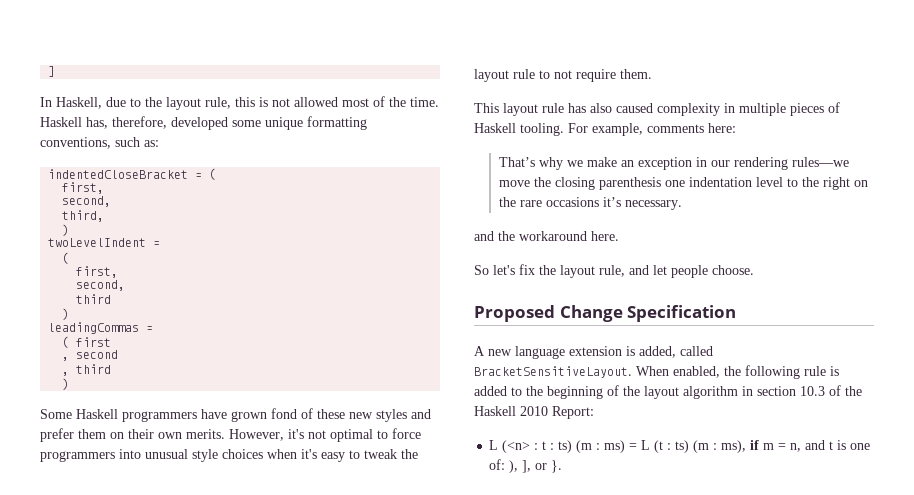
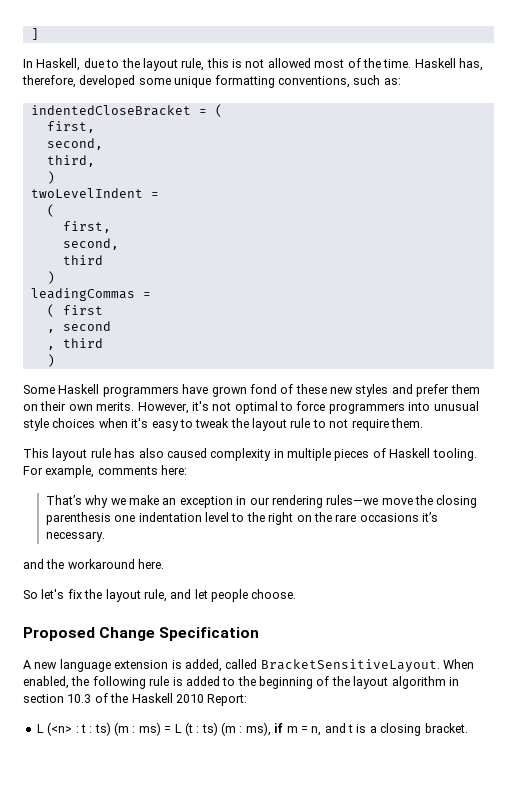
[850,443,871,450] [489,459,563,473] one of: ), ], or }. -> [369,723,468,736] a closing bracket.

